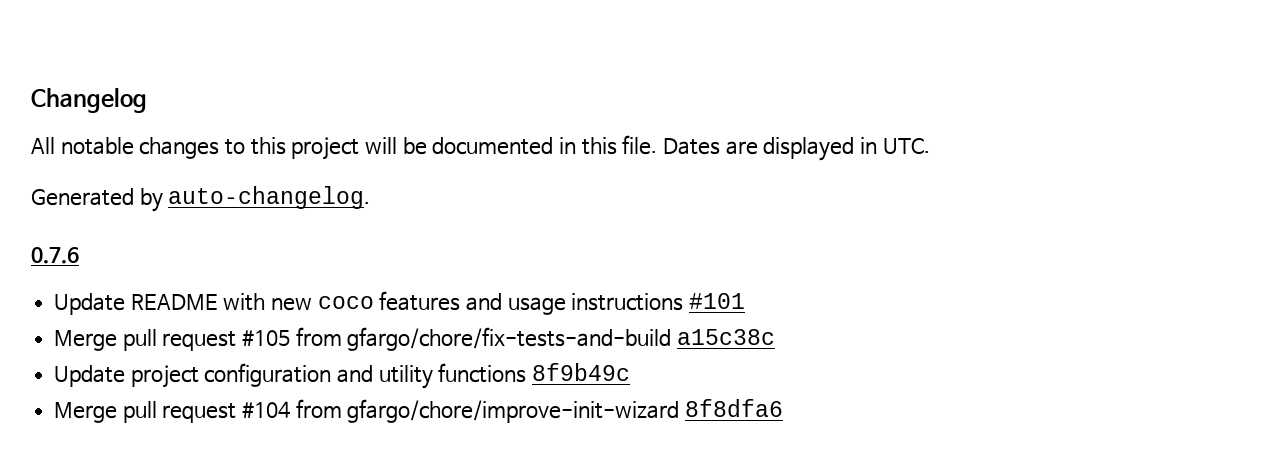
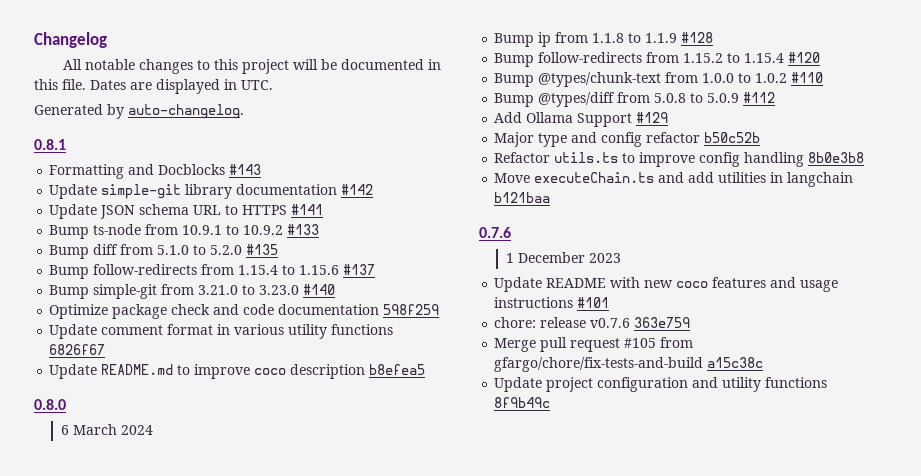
[31,247,79,264] 0.7.6 -> [34,139,66,150] [49,164,262,179] [49,184,374,199] [49,204,324,219] [49,224,320,239] [49,244,279,259] [49,264,376,279] [49,284,336,299] [49,304,440,319] [49,324,394,339] [49,344,106,355] [49,364,426,379] [34,399,66,410] [61,424,154,435] [494,32,714,47] [494,52,821,67] [494,72,824,87] [494,92,776,107] [494,112,669,127] [494,132,761,147] [494,152,865,167] [494,172,854,187] [494,192,551,203] [479,227,511,238] [506,252,622,263] 0.8.1 // Formatting and Docblocks #143 // Update simple-git library documentation #142 // Update JSON schema URL to HTTPS #141 // Bump ts-node from 10.9.1 to 10.9.2 #133 // Bump diff from 5.1.0 to 5.2.0 #135 // Bump follow-redirects from 1.15.4 to 1.15.6 #137 // Bump simple-git from 3.21.0 to 3.23.0 #140 // Optimize package check and code documentation 598f259 // Update comment format in various utility functions 6826f67 // Update README.md to improve coco description b8efea5 // 0.8.0 // 6 March 2024 // Bump ip from 1.1.8 to 1.1.9 #128 // Bump follow-redirects from 1.15.2 to 1.15.4 #120 // Bump @types/chunk-text from 1.0.0 to 1.0.2 #110 // Bump @types/diff from 5.0.8 to 5.0.9 #112 // Add Ollama Support #129 // Major type and config refactor b50c52b // Refactor utils.ts to improve config handling 8b0e3b8 // Move executeChain.ts and add utilities in langchain b121baa // 0.7.6 // 1 December 2023
(746, 301) none -> [494,317,691,328] // chore: release v0.7.6 363e759
[54,399,784,423] // Merge pull request #104 from gfargo/chore/improve-init-wizard 8f8dfa6 -> (551, 402) none

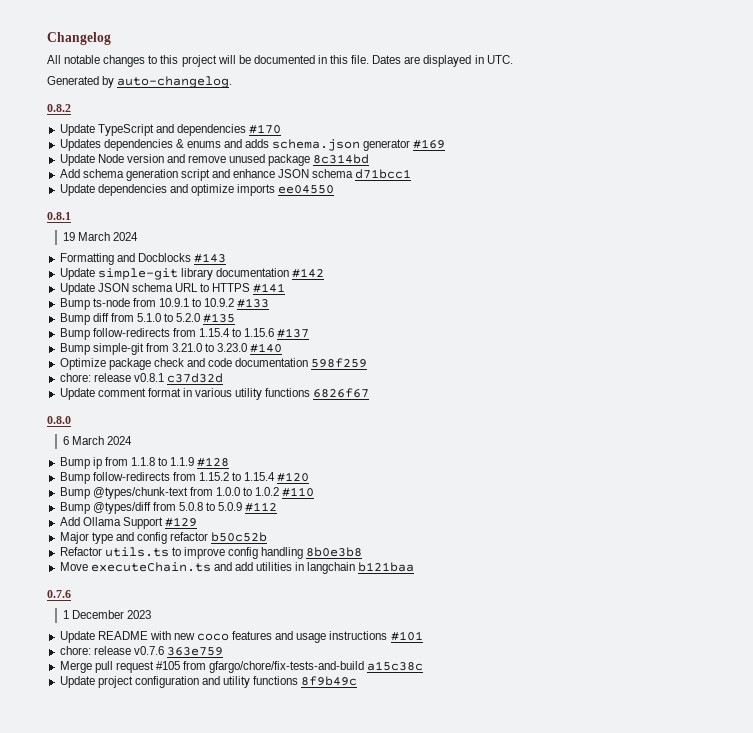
[34,139,66,150] 0.8.1 -> [47,104,71,112] [59,124,282,136] [59,139,446,151] [59,154,370,166] [59,169,412,181] [59,184,335,196] [47,212,71,220] [62,232,139,241] 0.8.2 // Update TypeScript and dependencies #170 // Updates dependencies & enums and adds schema.json generator #169 // Update Node version and remove unused package 8c314bd // Add schema generation script and enhance JSON schema d71bcc1 // Update dependencies and optimize imports ee04550 // 0.8.1 // 19 March 2024
(440, 309) none -> [59,373,223,383] // chore: release v0.8.1 c37d32d
[49,364,426,379] // Update README.md to improve coco description b8efea5 -> (370, 393) none

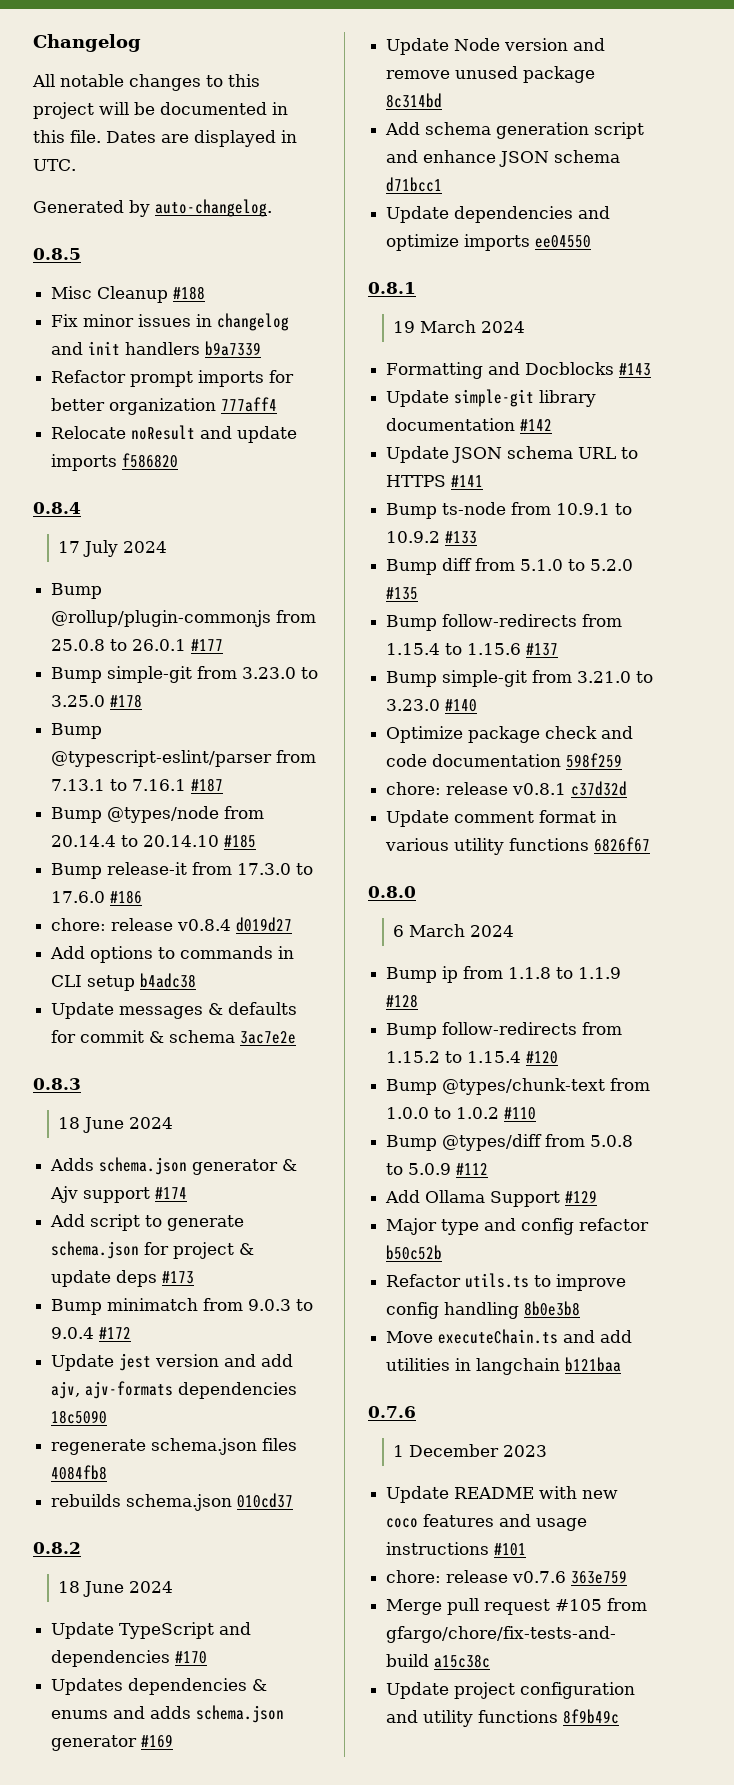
[47,104,71,112] 0.8.2 -> [33,248,81,260] [51,286,206,303] [51,313,290,331] [51,341,262,356] [51,370,295,387] [51,397,278,415] [51,425,298,443] [51,453,179,471] [33,502,81,514] [58,540,168,557] [51,583,103,599] [51,610,317,627] [51,639,224,651] [51,666,319,683] [51,694,143,708] [51,723,103,739] [51,750,317,767] [51,778,224,792] [51,806,265,823] [51,834,257,848] [51,862,314,879] [51,890,143,904] [51,917,293,932] [50,946,295,963] [51,973,197,991] [51,1002,298,1019] [51,1030,297,1044] [33,1078,81,1090] [58,1117,174,1133] [50,1157,298,1175] [50,1186,188,1203] [50,1214,245,1231] [51,1241,255,1259] [51,1270,195,1287] [51,1298,314,1315] [51,1327,132,1339] [51,1353,294,1371] [51,1381,298,1399] [51,1410,108,1424] [51,1438,298,1455] [51,1465,108,1480] [51,1493,294,1511] [33,1542,81,1554] [58,1581,174,1597] 0.8.5 // Misc Cleanup #188 // Fix minor issues in changelog and init handlers b9a7339 // Refactor prompt imports for better organization 777aff4 // Relocate noResult and update imports f586820 // 0.8.4 // 17 July 2024 // Bump @rollup/plugin-commonjs from 25.0.8 to 26.0.1 #177 // Bump simple-git from 3.23.0 to 3.25.0 #178 // Bump @typescript-eslint/parser from 7.13.1 to 7.16.1 #187 // Bump @types/node from 20.14.4 to 20.14.10 #185 // Bump release-it from 17.3.0 to 17.6.0 #186 // chore: release v0.8.4 d019d27 // Add options to commands in CLI setup b4adc38 // Update messages & defaults for commit & schema 3ac7e2e // 0.8.3 // 18 June 2024 // Adds schema.json generator & Ajv support #174 // Add script to generate schema.json for project & update deps #173 // Bump minimatch from 9.0.3 to 9.0.4 #172 // Update jest version and add ajv, ajv-formats dependencies 18c5090 // regenerate schema.json files 4084fb8 // rebuilds schema.json 010cd37 // 0.8.2 // 18 June 2024

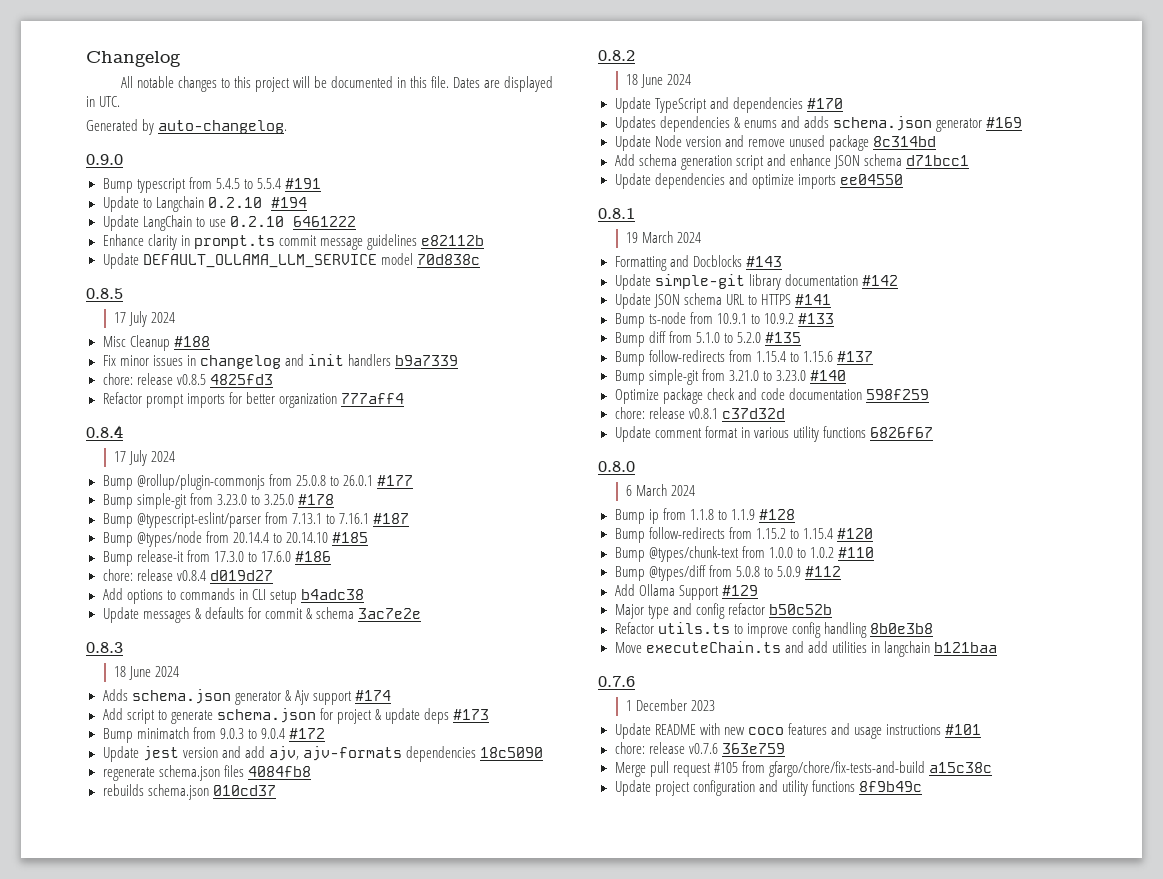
[33,248,81,260] 0.8.5 -> [86,154,123,165] [102,177,321,193] [102,196,307,212] [102,215,356,231] [102,234,484,250] [102,253,480,269] [86,288,123,299] [114,311,176,327] 0.9.0 // Bump typescript from 5.4.5 to 5.5.4 #191 // Update to Langchain 0.2.10 #194 // Update LangChain to use 0.2.10 6461222 // Enhance clarity in prompt.ts commit message guidelines e82112b // Update DEFAULT_OLLAMA_LLM_SERVICE model 70d838c // 0.8.5 // 17 July 2024
(262, 348) none -> [102,373,273,385] // chore: release v0.8.5 4825fd3
[51,425,298,443] [51,453,179,471] // Relocate noResult and update imports f586820 -> (404, 398) none

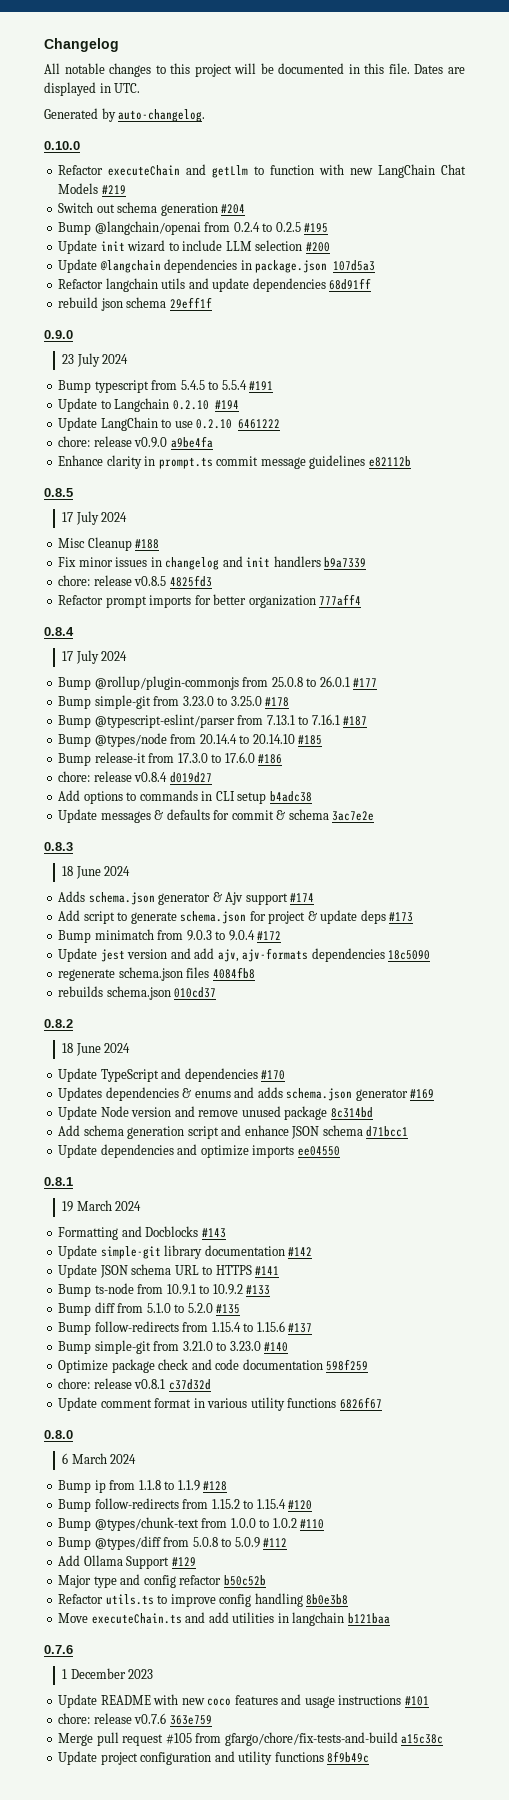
[86,154,123,165] 0.9.0 -> [44,141,80,150] [58,164,466,178] [58,183,126,194] [58,202,246,216] [58,221,329,235] [58,240,330,254] [58,259,376,273] [58,278,372,292] [58,297,212,311] [44,330,73,339] [62,353,129,367] 0.10.0 // Refactor executeChain and getLlm to function with new LangChain Chat Models #219 // Switch out schema generation #204 // Bump @langchain/openai from 0.2.4 to 0.2.5 #195 // Update init wizard to include LLM selection #200 // Update @langchain dependencies in package.json 107d5a3 // Refactor langchain utils and update dependencies 68d91ff // rebuild json schema 29eff1f // 0.9.0 // 23 July 2024
(356, 221) none -> [58,436,213,448] // chore: release v0.9.0 a9be4fa
[102,253,480,269] // Update DEFAULT_OLLAMA_LLM_SERVICE model 70d838c -> (411, 461) none

